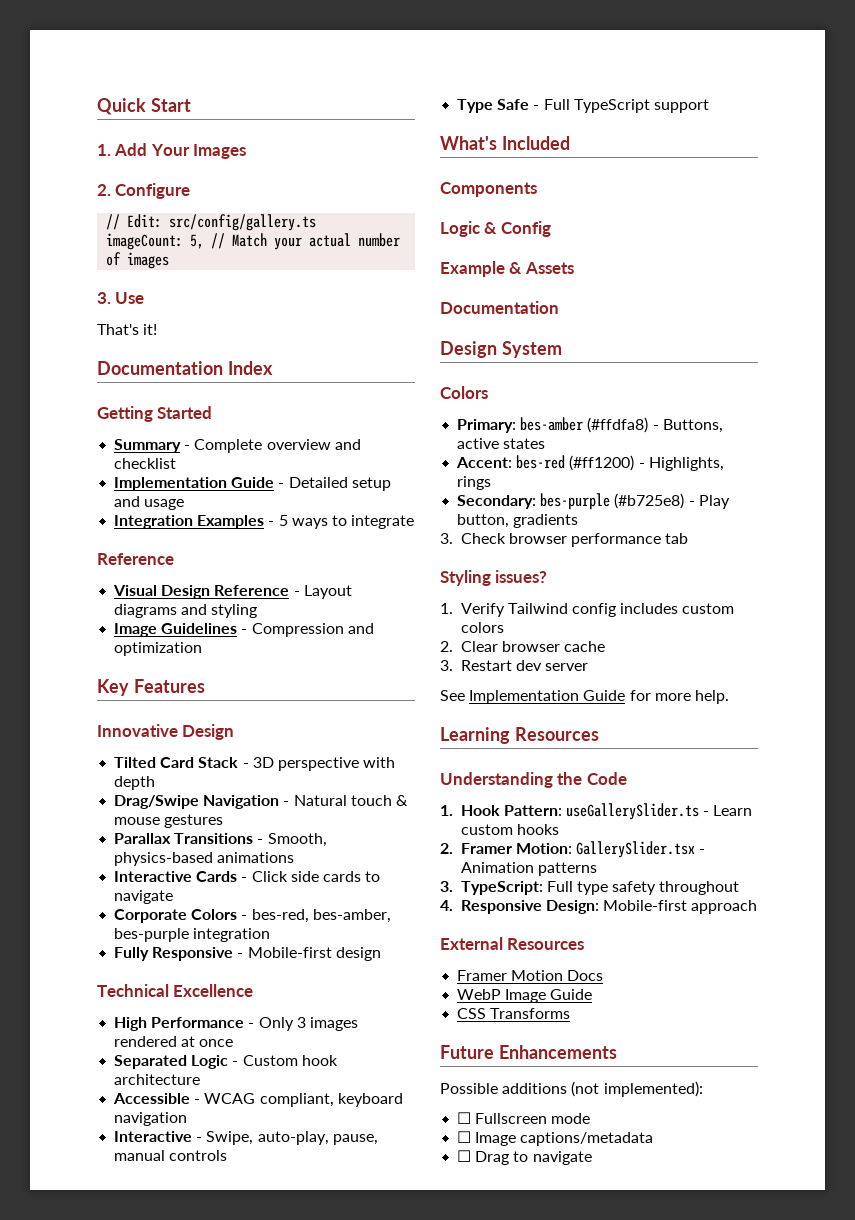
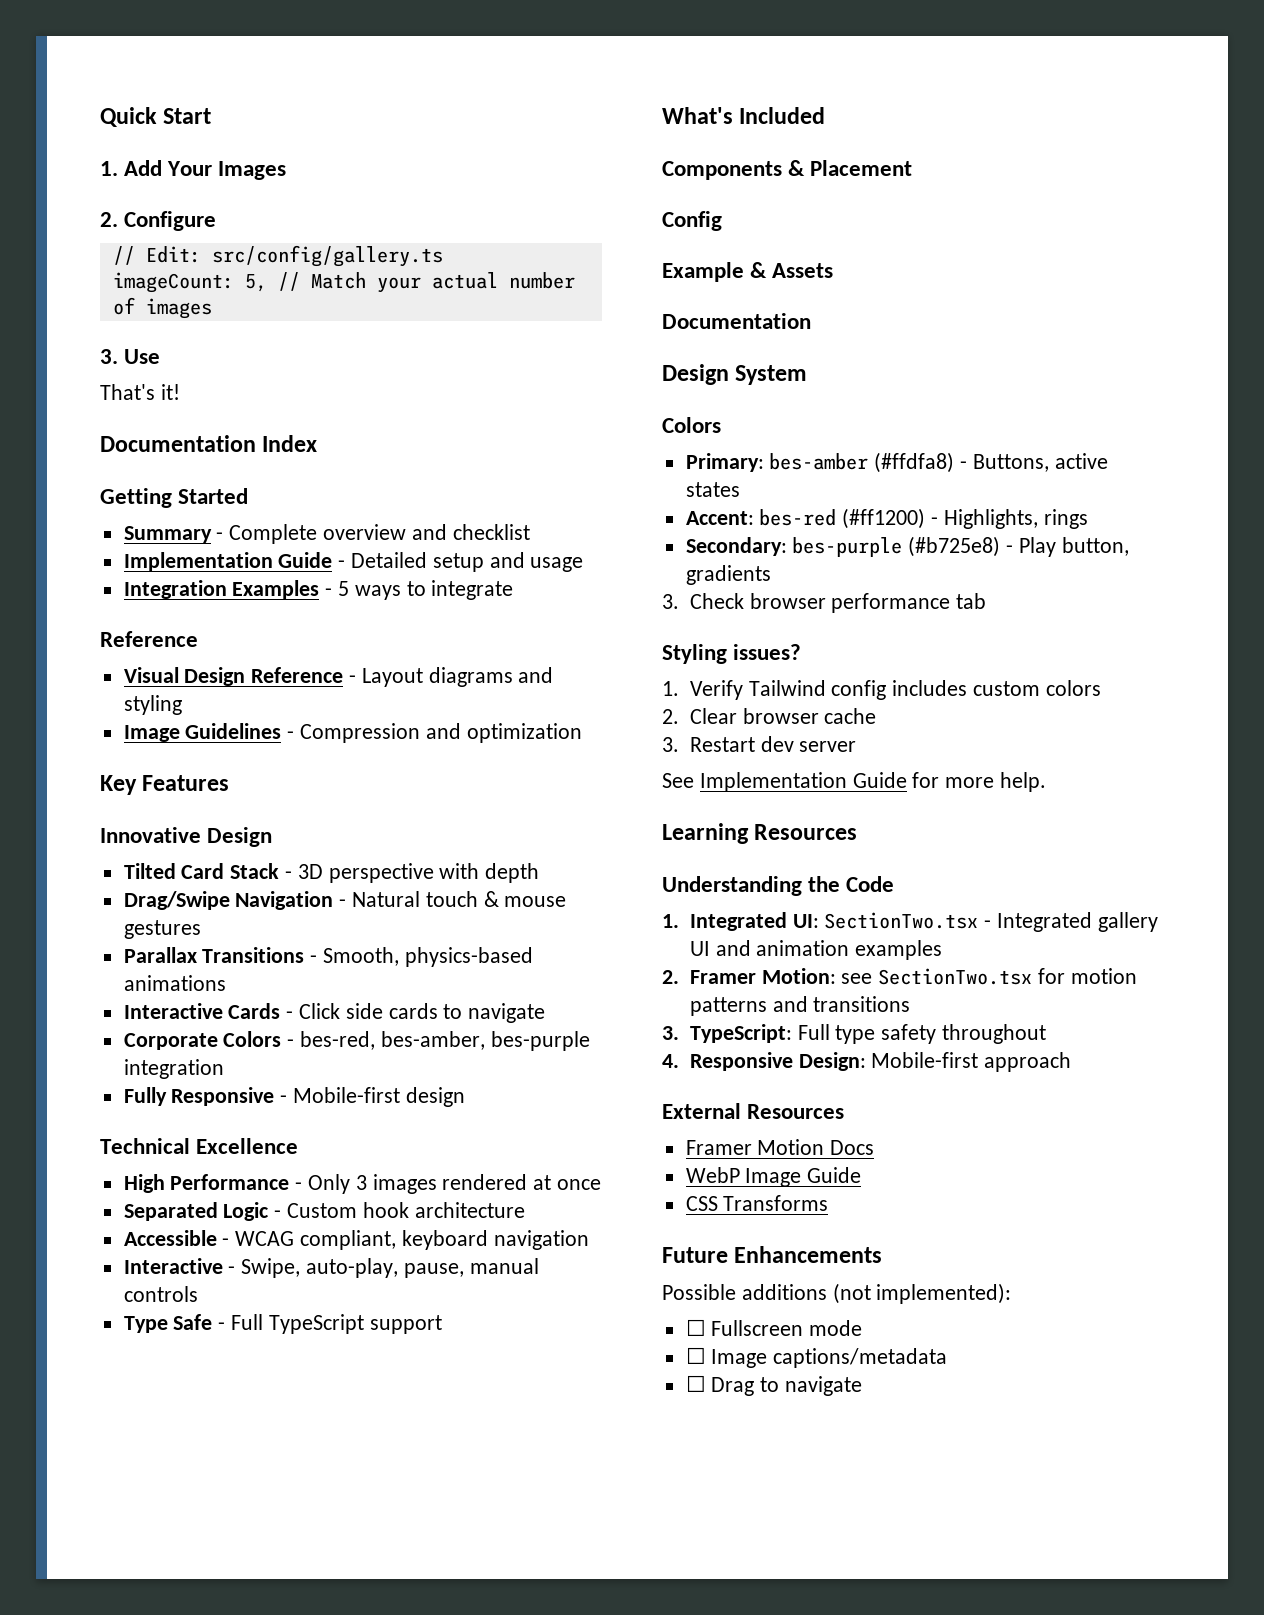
[440,221,498,237] // Logic & -> [788,160,913,176] & Placement //
[460,803,753,820] [460,824,559,835] Hook Pattern: useGallerySlider.ts - Learn custom hooks -> [689,912,1158,932] [689,940,943,960] Integrated UI: SectionTwo.tsx - Integrated gallery UI and animation examples
[576,841,706,858] [460,862,534,873] GallerySlider.tsx - Animation -> [841,968,1137,985] see SectionTwo.tsx for motion
(597, 869) none -> [772,996,911,1012] and transitions

